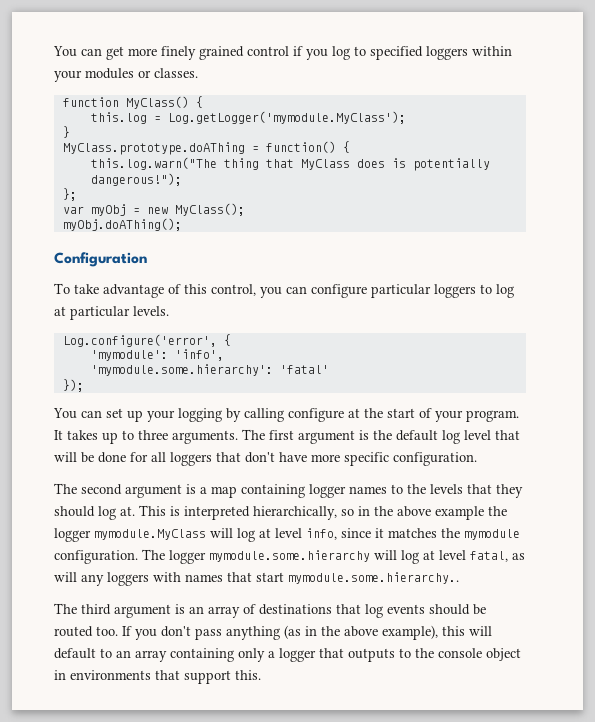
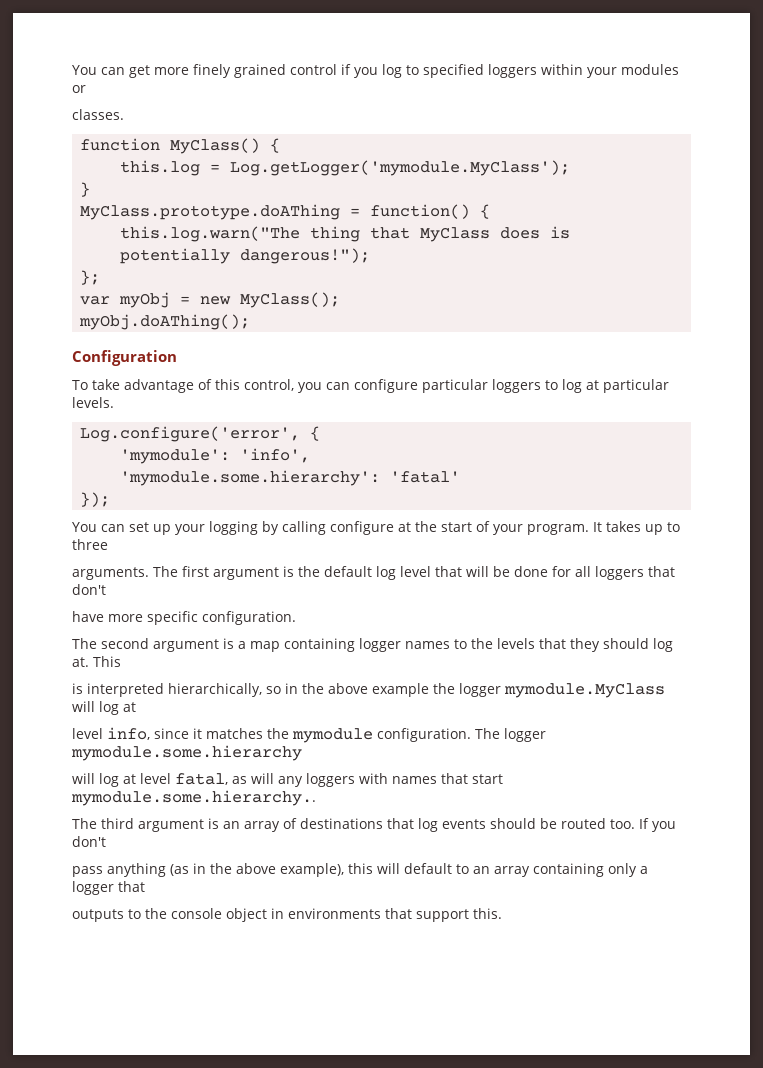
(151, 74) none -> (86, 89) //
(168, 435) none -> (108, 544) //
(275, 457) none -> (106, 589) //
(166, 510) none -> (121, 661) //
(271, 533) none -> (136, 707) //
(370, 556) none -> (302, 753) //
(191, 631) none -> (106, 841) //
(344, 653) none -> (145, 886) //

